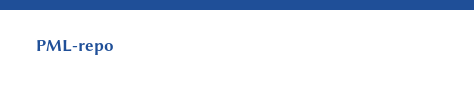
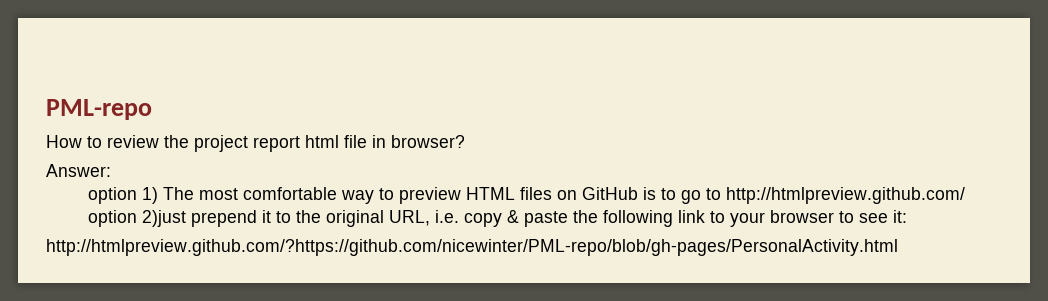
(114, 47) none -> [46,135,465,152] [46,164,111,177] [88,187,966,204] [88,210,908,227] [46,239,898,256] // How to review the project report html file in browser? // Answer: // option 1) The most comfortable way to preview HTML files on GitHub is to go to http://htmlpreview.github.com/ // option 2)just prepend it to the original URL, i.e. copy & paste the following link to your browser to see it: // http://htmlpreview.github.com/?https://github.com/nicewinter/PML-repo/blob/gh-pages/PersonalActivity.html

